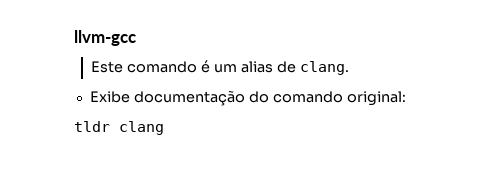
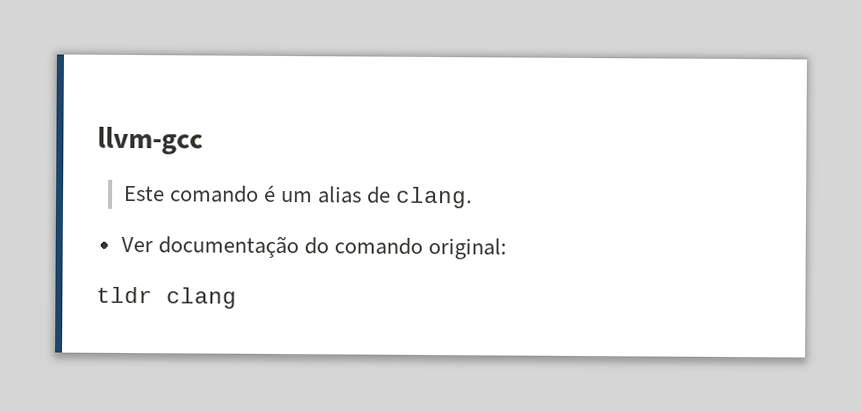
[89,91,130,103] Exibe -> [120,236,153,253] Ver

